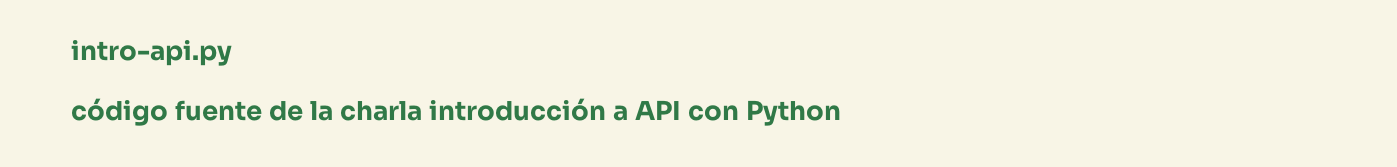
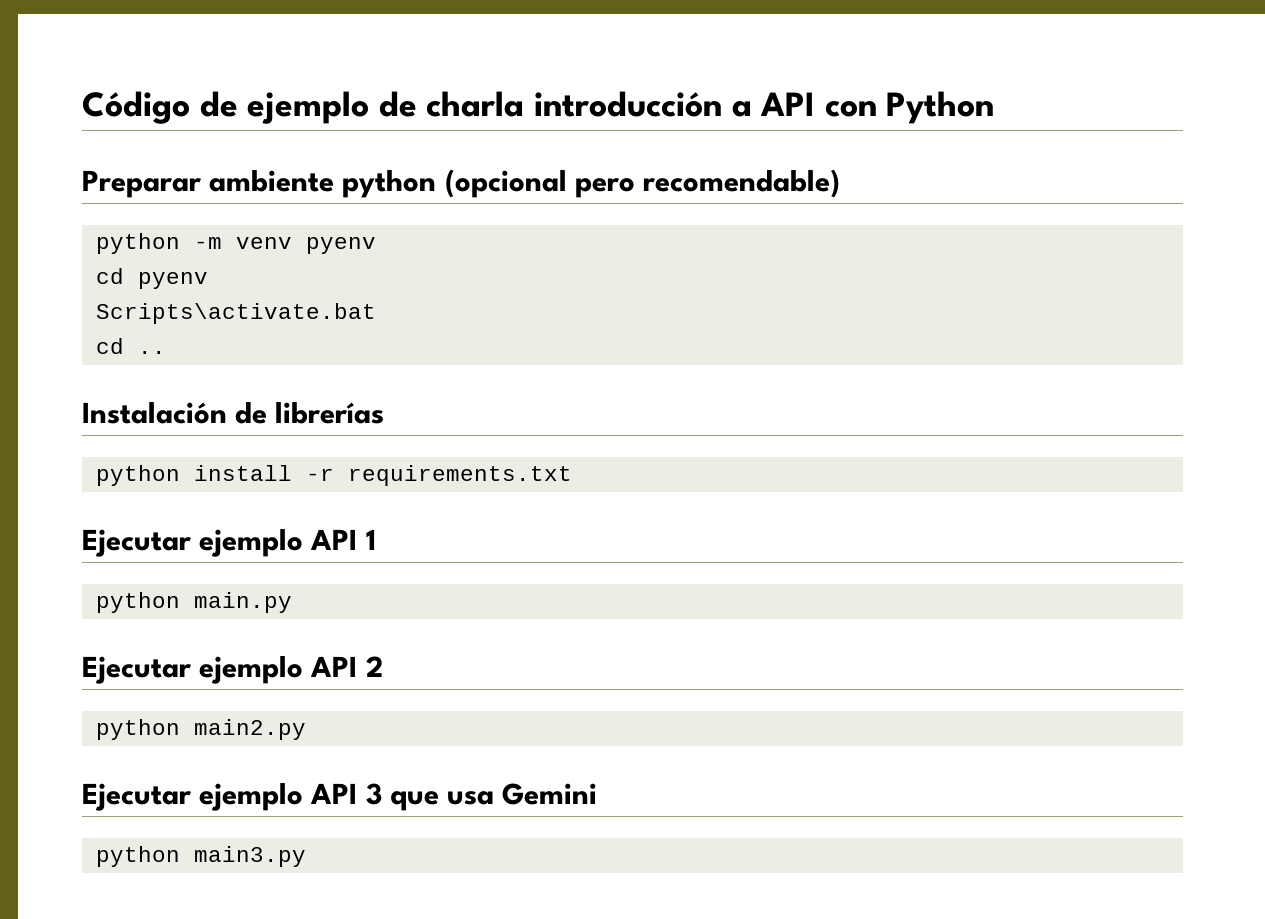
[71,40,232,66] [71,98,334,126] intro-api.py // código fuente de la -> [82,91,417,124] Código de ejemplo de
(842, 113) none -> [82,169,841,198] [95,233,376,254] [95,268,208,289] [95,303,376,324] [95,338,166,354] [82,402,385,424] [95,465,572,486] [82,529,376,557] [95,592,292,613] [82,656,383,684] [95,719,306,740] [82,783,598,811] [95,846,306,867] // Preparar ambiente python (opcional pero recomendable) // python -m venv pyenv // cd pyenv // Scripts\activate.bat // cd .. // Instalación de librerías // python install -r requirements.txt // Ejecutar ejemplo API 1 // python main.py // Ejecutar ejemplo API 2 // python main2.py // Ejecutar ejemplo API 3 que usa Gemini // python main3.py

